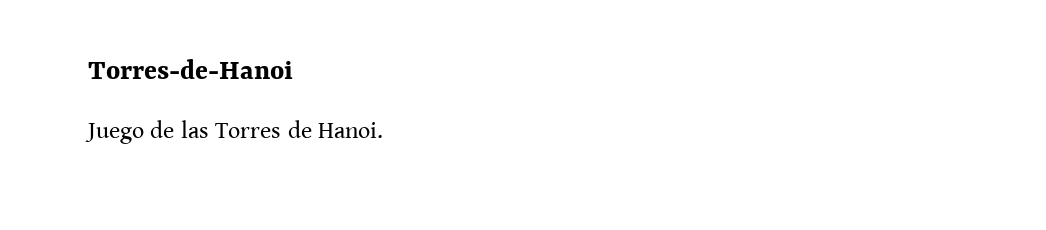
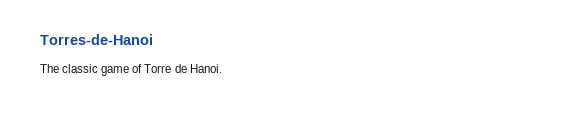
[85,120,282,144] Juego de las Torres -> [40,64,172,76] The classic game of Torre

